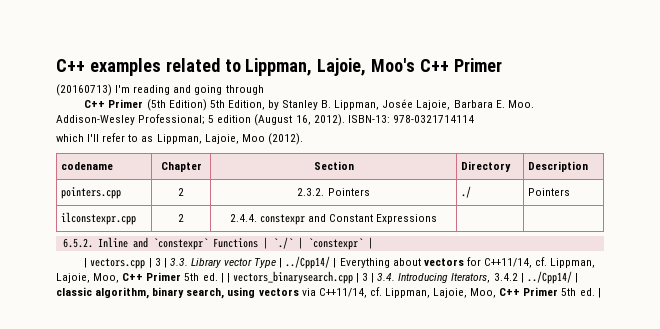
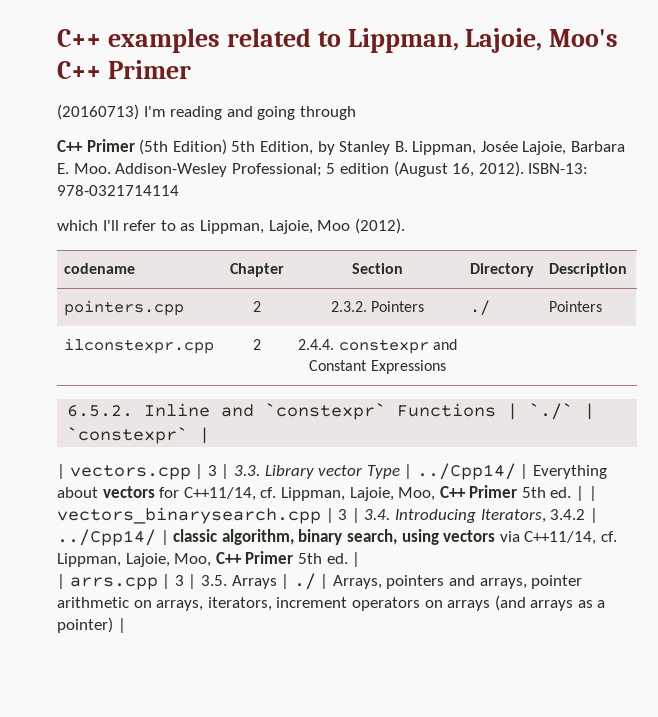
(601, 293) none -> [57,573,583,590] [57,595,606,611] [57,617,126,633] // | arrs.cpp | 3 | 3.5. Arrays | ./ | Arrays, pointers and arrays, pointer arithmetic on arrays, iterators, increment operators on arrays (and arrays as a pointer) |

